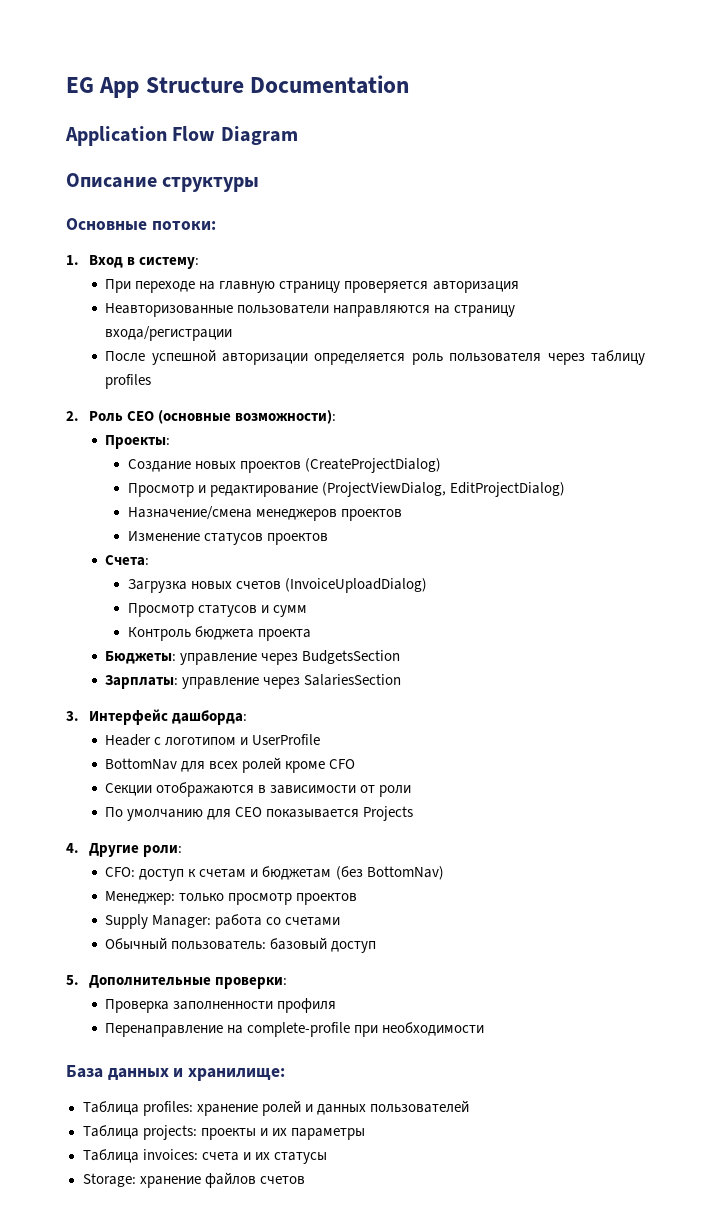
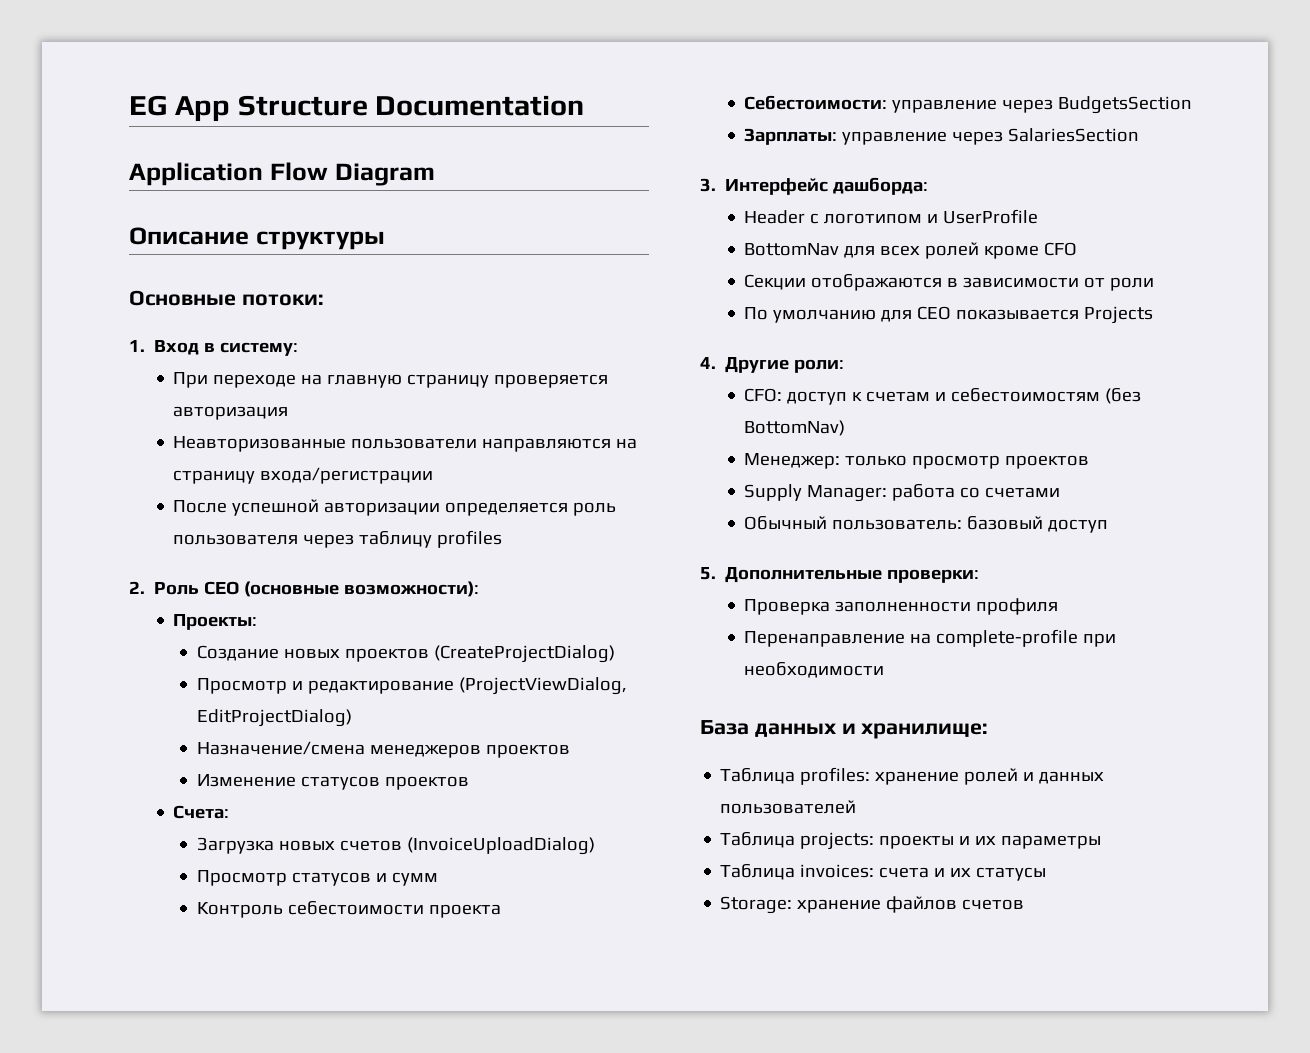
[194,626,254,640] бюджета -> [287,901,424,915] себестоимости
[105,651,177,664] Бюджеты: -> [744,95,888,110] Себестоимости:
[262,866,332,880] бюджетам -> [951,388,1101,402] себестоимостям

